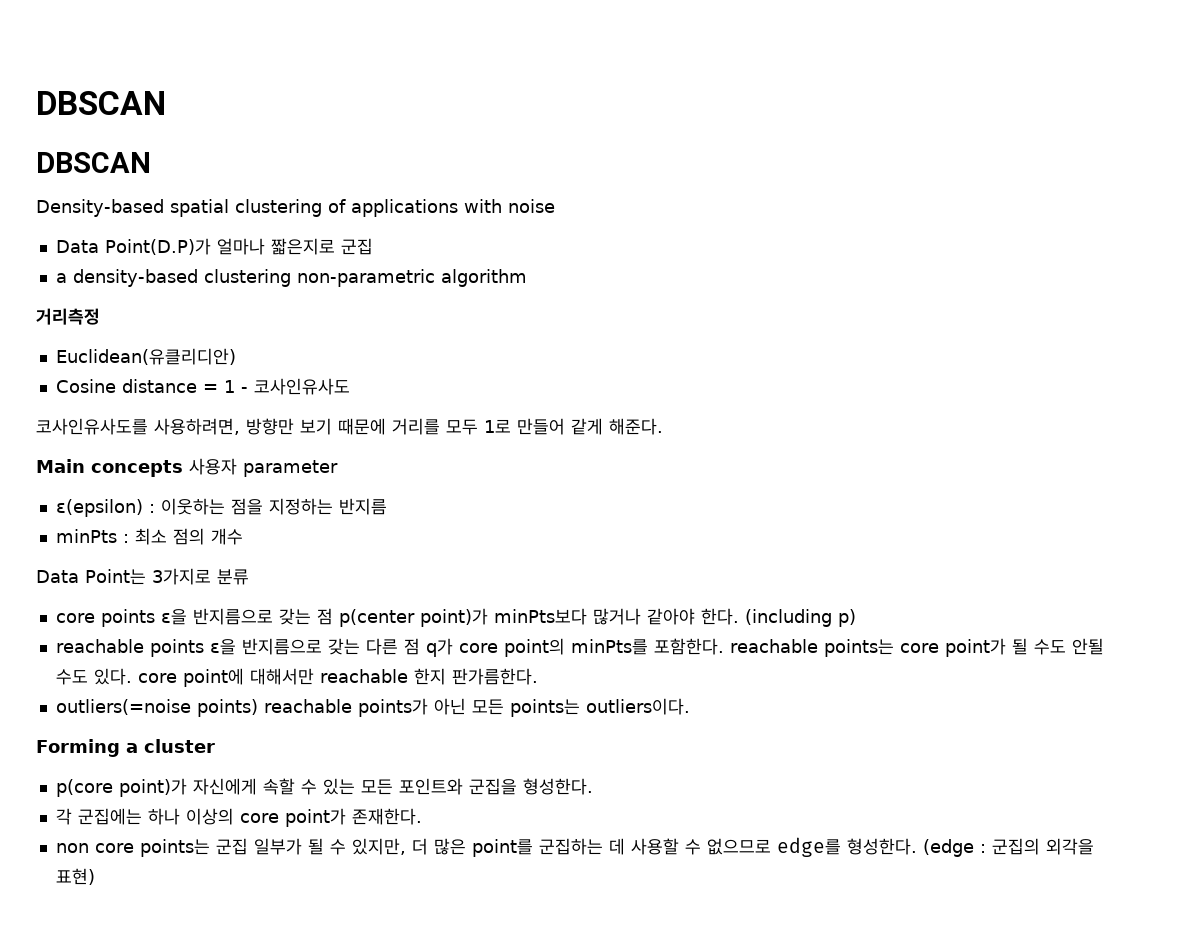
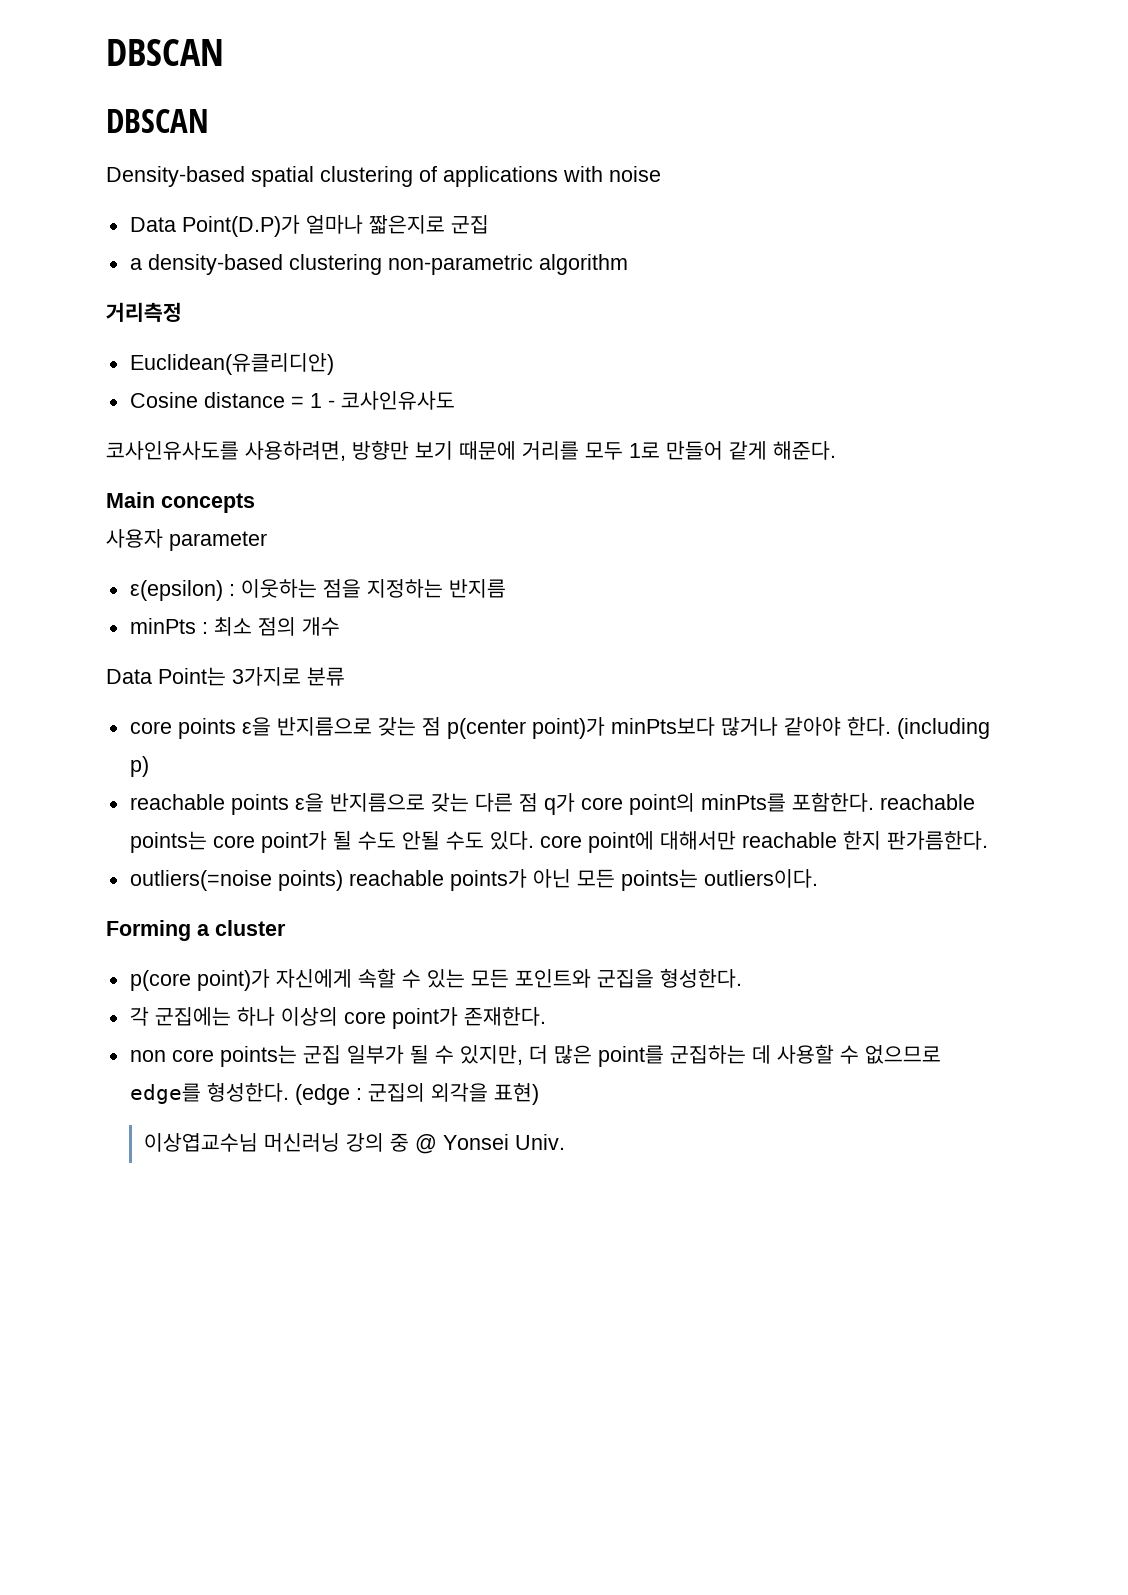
(183, 468) none -> (255, 503) //
(95, 876) none -> [143,1133,565,1154] // 이상엽교수님 머신러닝 강의 중 @ Yonsei Univ.

